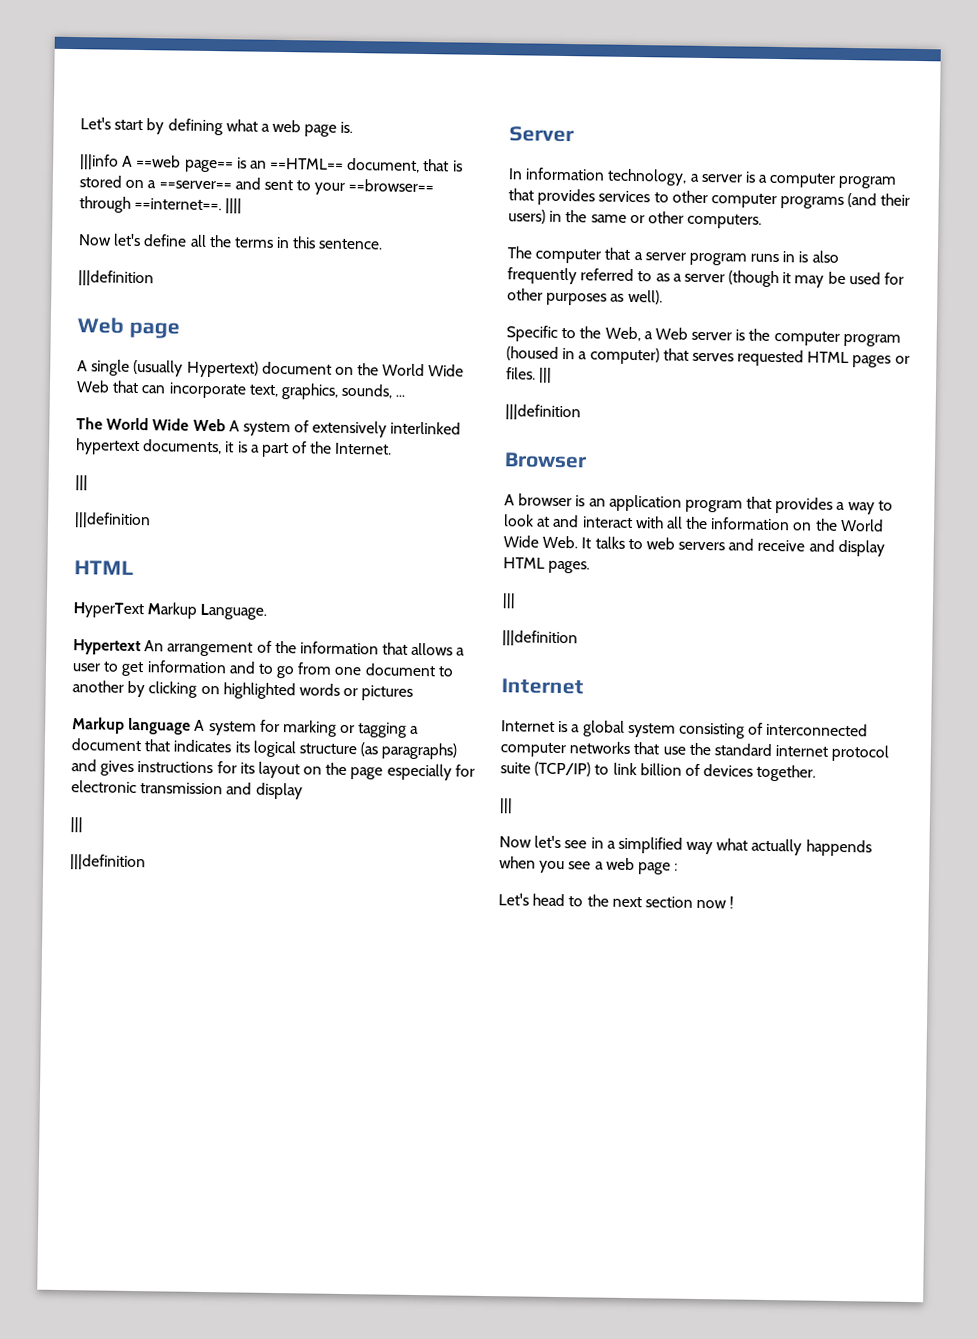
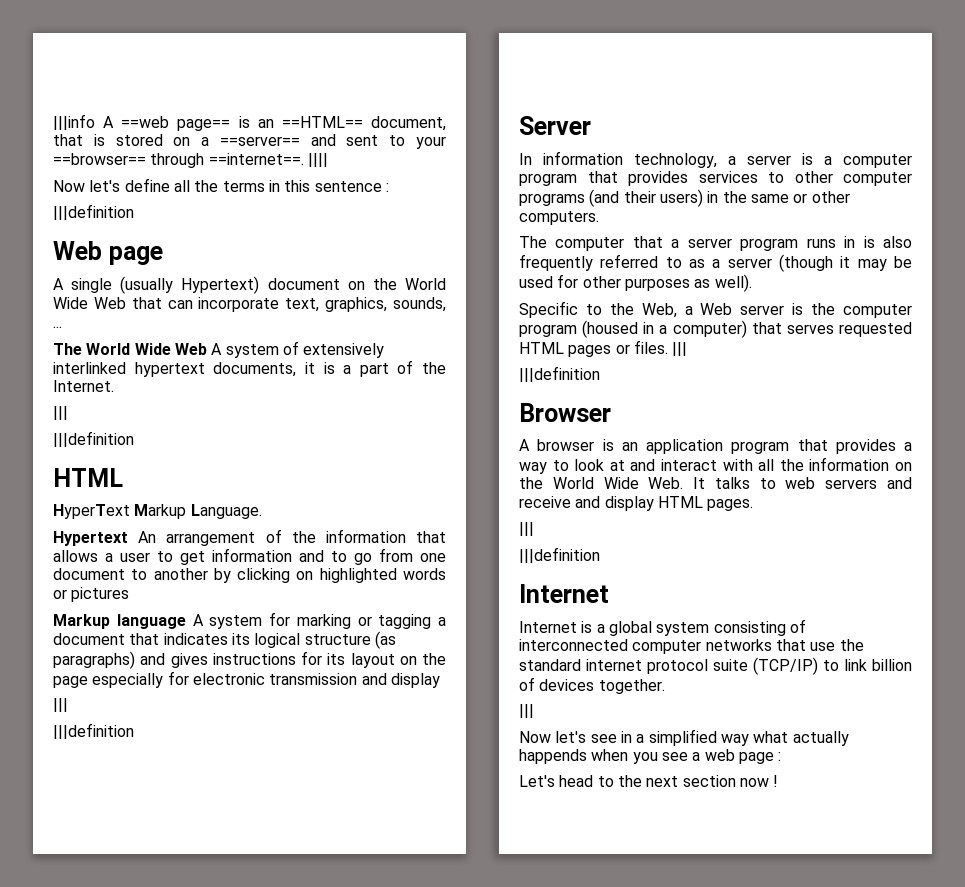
[80,117,354,137] Let's start by defining what a web page is. // -> (53, 122) none
[318,238,384,250] sentence. -> [314,181,389,192] sentence :

